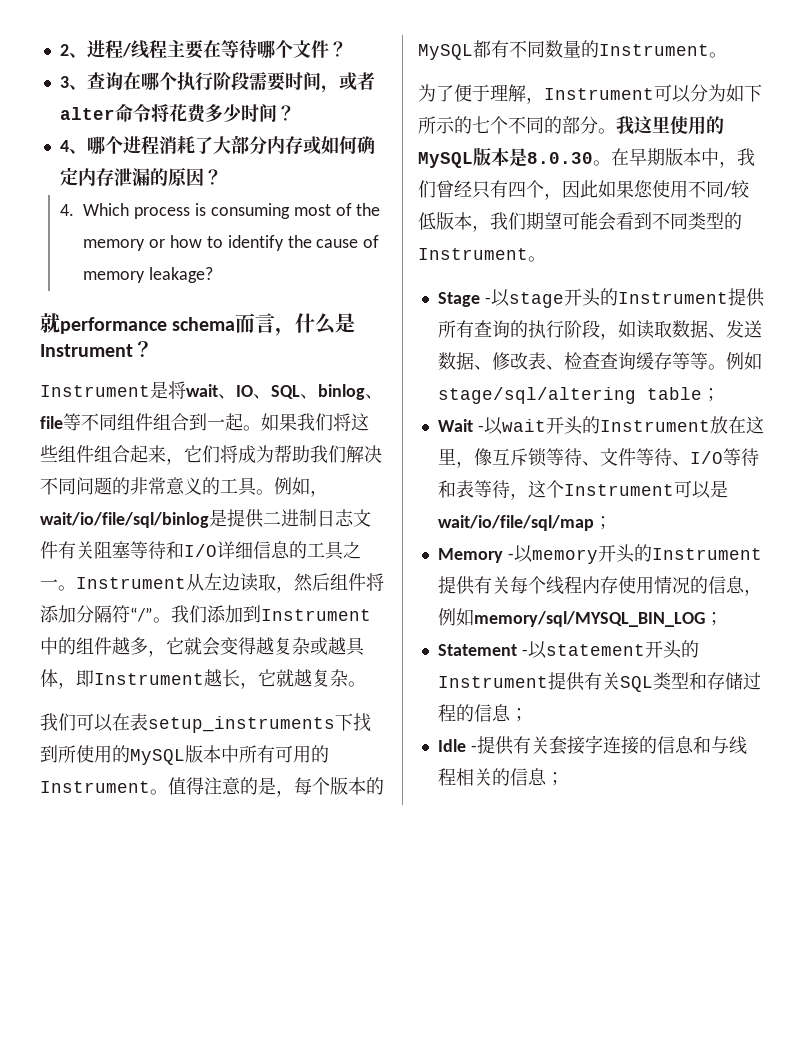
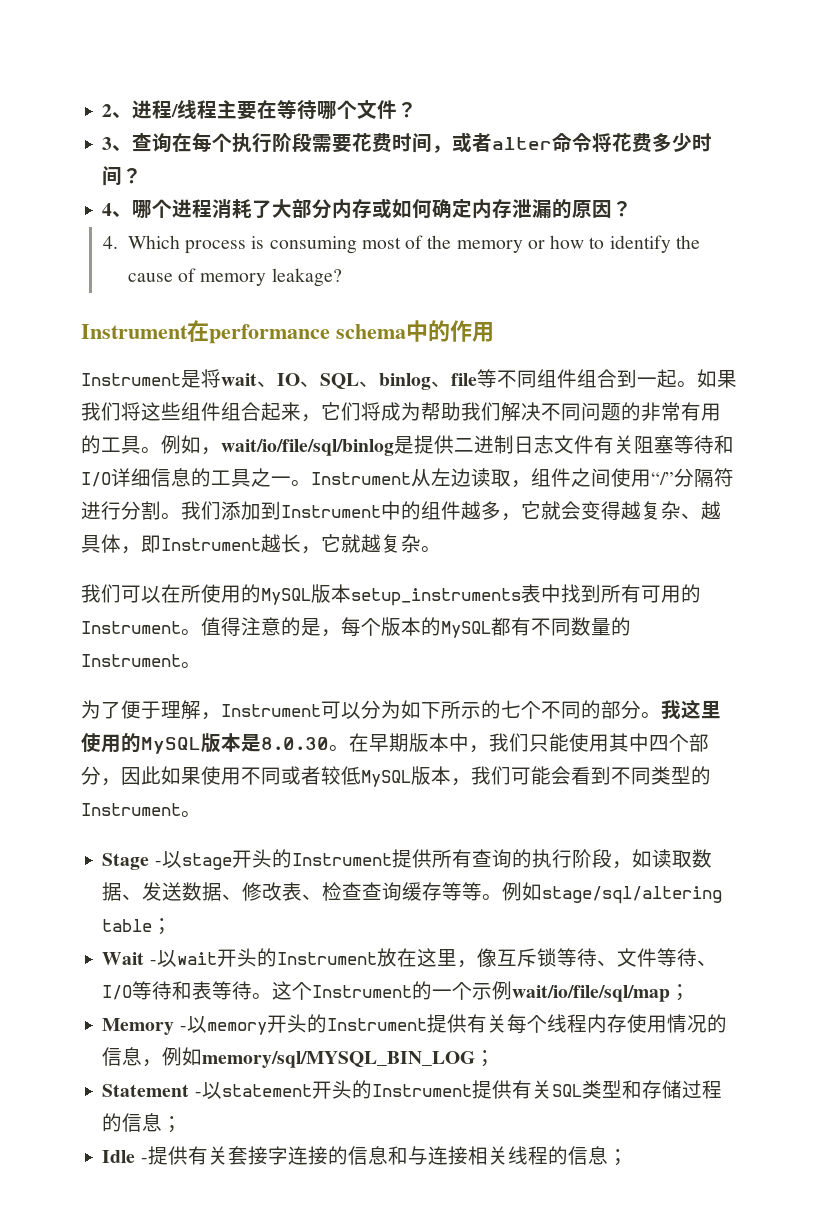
[140,72,159,90] 哪 -> [192,132,213,152] 每
(286, 81) none -> [352,133,393,152] 花费
[40,313,60,333] 就 -> [81,320,209,342] Instrument在
[235,313,356,336] [40,341,153,357] 而言，什么是Instrument？ -> [406,320,494,342] 中的作用
[166,477,202,495] 意义 -> [681,402,721,421] 有用
[294,573,384,592] [40,605,153,623] 然后组件将添加分隔符“/” -> [531,468,734,488] [81,501,161,520] 组件之间使用“/”分隔符进行分割
[310,637,328,655] 或 -> [681,513,701,519] 、
[130,713,371,733] [40,745,58,763] 表setup_instruments下找到 -> (181, 593) none
[221,745,239,763] 中 -> [351,584,601,606] setup_instruments表中找到
[436,180,544,199] 曾经只有四个 -> [529,733,709,752] [81,766,101,785] 只能使用其中四个部分
[634,180,653,198] 您 -> (201, 776) none
[723,180,750,198] [418,212,436,230] /较低 -> [281,766,411,787] 或者较低MySQL
[526,212,562,230] 期望 -> (511, 775) none
[509,493,528,500] ， -> [252,993,273,999] 。
[673,480,728,499] 可以是 -> [412,981,513,1000] 的一个示例
[728,736,747,755] [437,768,492,786] 线程相关 -> [427,1146,548,1165] 连接相关线程

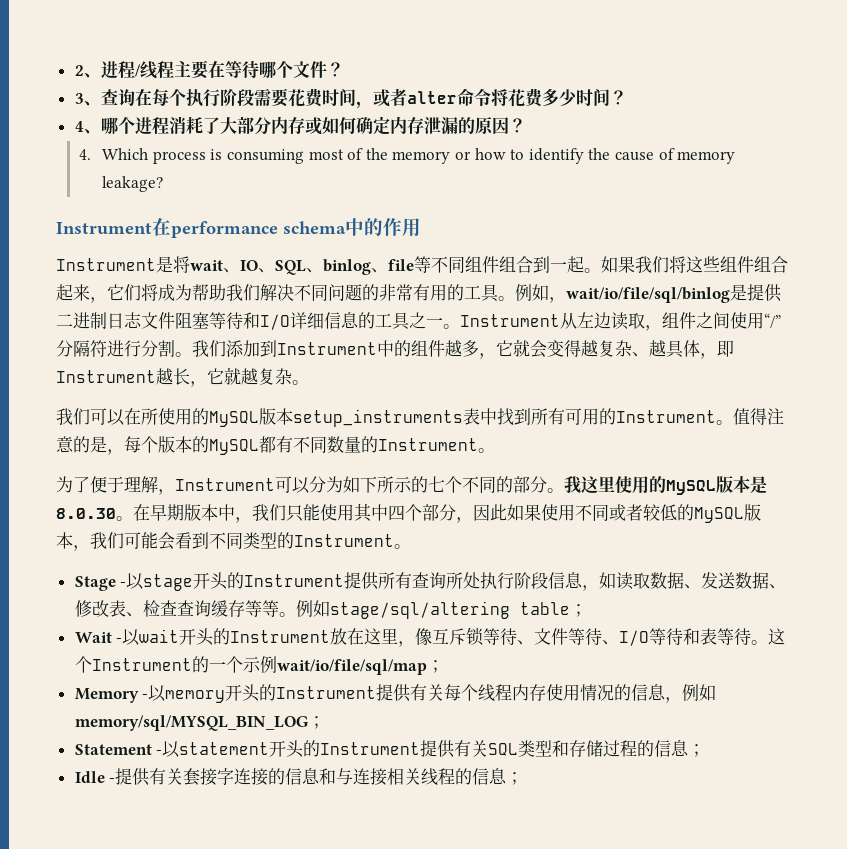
[594,435,634,454] 有关 -> (175, 320) none
(361, 775) none -> [677,504,694,521] 的
[511,849,612,868] 的执行阶段 -> [446,572,584,589] 所处执行阶段信息

